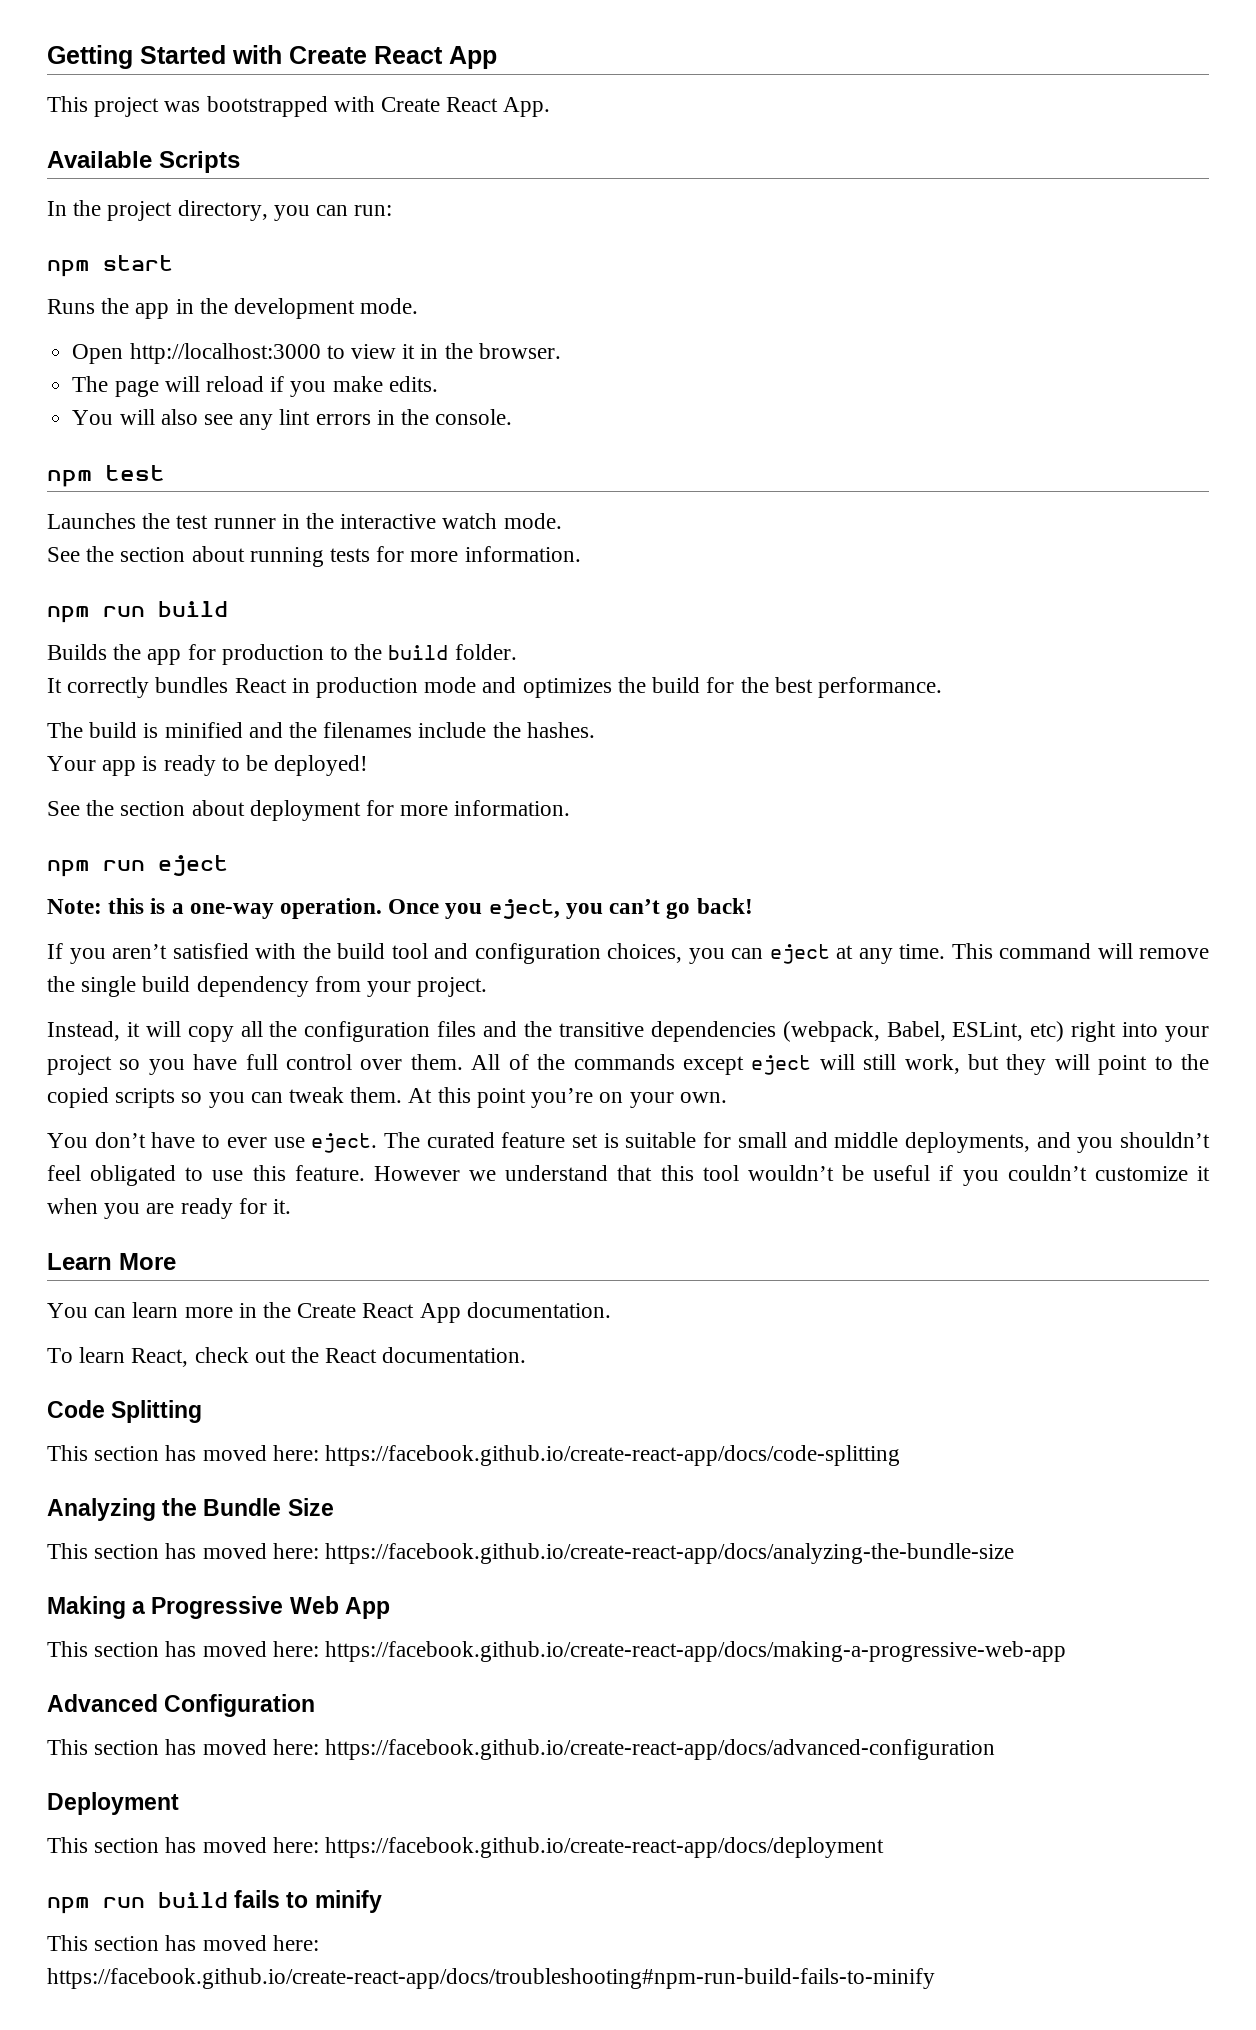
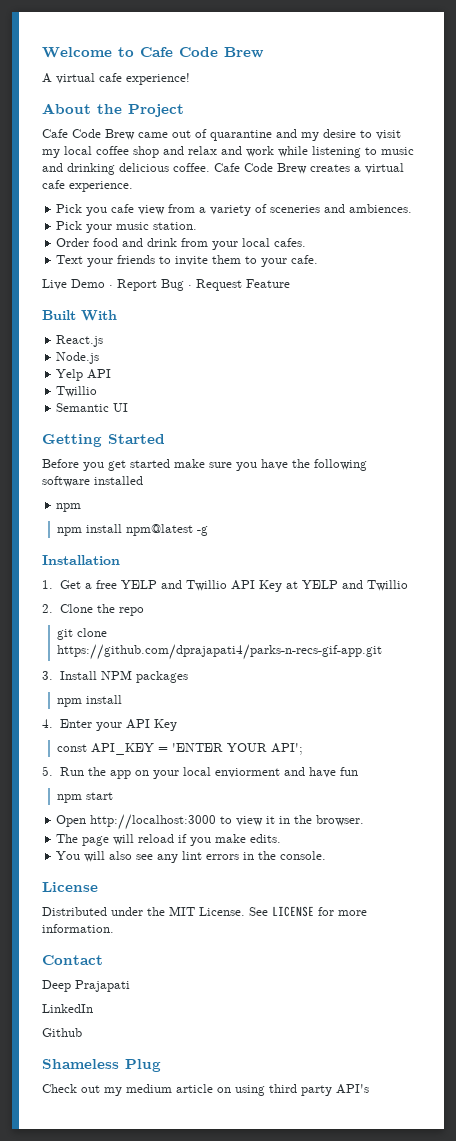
[47,45,497,69] [47,96,551,117] [47,151,240,173] [47,200,393,221] [47,255,173,277] [47,298,419,319] Getting Started with Create React App // This project was bootstrapped with Create React App. // Available Scripts // In the project directory, you can run: // npm start // Runs the app in the development mode. -> [42,47,264,58] [42,73,190,85] [42,103,184,117] [42,129,401,141] [42,146,414,158] [42,163,404,175] [42,180,133,192] [56,204,413,216] [56,221,198,233] [56,238,307,250] [56,255,319,267] [42,279,290,291] [42,310,117,321] [56,335,104,347] [56,352,100,364] [56,369,112,381] [56,386,98,397] [56,403,129,412] [42,434,165,447] [42,459,367,471] [42,476,143,487] [56,503,82,512] [57,524,209,536] [42,555,120,565] [42,580,408,592] [42,604,144,616] [57,628,108,640] [57,644,383,660] [42,670,188,683] [57,695,123,707] [42,719,177,731] [57,743,304,755] [42,766,358,779] [57,792,114,803] Welcome to Cafe Code Brew // A virtual cafe experience! // About the Project // Cafe Code Brew came out of quarantine and my desire to visit my local coffee shop and relax and work while listening to music and drinking delicious coffee. Cafe Code Brew creates a virtual cafe experience. // Pick you cafe view from a variety of sceneries and ambiences. // Pick your music station. // Order food and drink from your local cafes. // Text your friends to invite them to your cafe. // Live Demo · Report Bug · Request Feature // Built With // React.js // Node.js // Yelp API // Twillio // Semantic UI // Getting Started // Before you get started make sure you have the following software installed // npm // npm install npm@latest -g // Installation // 1. Get a free YELP and Twillio API Key at YELP and Twillio // 2. Clone the repo // git clone https://github.com/dprajapati4/parks-n-recs-gif-app.git // 3. Install NPM packages // npm install // 4. Enter your API Key // const API_KEY = 'ENTER YOUR API'; // 5. Run the app on your local enviorment and have fun // npm start
[47,465,165,487] [47,513,562,529] [47,546,581,567] [47,601,228,623] [47,644,517,665] [47,677,942,698] [47,722,595,738] [47,755,369,776] [47,800,571,821] [47,855,228,877] [47,898,753,919] [47,943,1209,964] [47,976,488,997] [47,1021,1210,1042] [47,1054,1209,1075] [47,1087,727,1108] [47,1132,1211,1153] [47,1165,1210,1186] [47,1198,292,1219] [47,1253,176,1270] [47,1302,611,1323] [47,1347,527,1367] [47,1400,203,1423] [47,1445,901,1466] [47,1498,334,1521] [47,1543,1015,1564] [47,1596,390,1619] [47,1641,1067,1662] [47,1694,316,1717] [47,1739,996,1760] [47,1792,179,1815] [47,1837,885,1858] [47,1890,382,1914] [47,1935,319,1951] [47,1968,935,1989] npm test // Launches the test runner in the interactive watch mode. // See the section about running tests for more information. // npm run build // Builds the app for production to the build folder. // It correctly bundles React in production mode and optimizes the build for the best performance. // The build is minified and the filenames include the hashes. // Your app is ready to be deployed! // See the section about deployment for more information. // npm run eject // Note: this is a one-way operation. Once you eject, you can’t go back! // If you aren’t satisfied with the build tool and configuration choices, you can eject at any time. This command will remove the single build dependency from your project. // Instead, it will copy all the configuration files and the transitive dependencies (webpack, Babel, ESLint, etc) right into your project so you have full control over them. All of the commands except eject will still work, but they will point to the copied scripts so you can tweak them. At this point you’re on your own. // You don’t have to ever use eject. The curated feature set is suitable for small and middle deployments, and you shouldn’t feel obligated to use this feature. However we understand that this tool wouldn’t be useful if you couldn’t customize it when you are ready for it. // Learn More // You can learn more in the Create React App documentation. // To learn React, check out the React documentation. // Code Splitting // This section has moved here: https://facebook.github.io/create-react-app/docs/code-splitting // Analyzing the Bundle Size // This section has moved here: https://facebook.github.io/create-react-app/docs/analyzing-the-bundle-size // Making a Progressive Web App // This section has moved here: https://facebook.github.io/create-react-app/docs/making-a-progressive-web-app // Advanced Configuration // This section has moved here: https://facebook.github.io/create-react-app/docs/advanced-configuration // Deployment // This section has moved here: https://facebook.github.io/create-react-app/docs/deployment // npm run build fails to minify // This section has moved here: https://facebook.github.io/create-react-app/docs/troubleshooting#npm-run-build-fails-to-minify -> [42,882,98,892] [42,906,367,917] [42,924,114,933] [42,955,103,965] [42,980,130,992] [42,1004,93,1013] [42,1028,82,1037] [42,1059,161,1072] [42,1084,369,1096] License // Distributed under the MIT License. See LICENSE for more information. // Contact // Deep Prajapati // LinkedIn // Github // Shameless Plug // Check out my medium article on using third party API's

